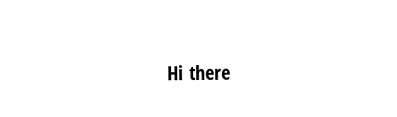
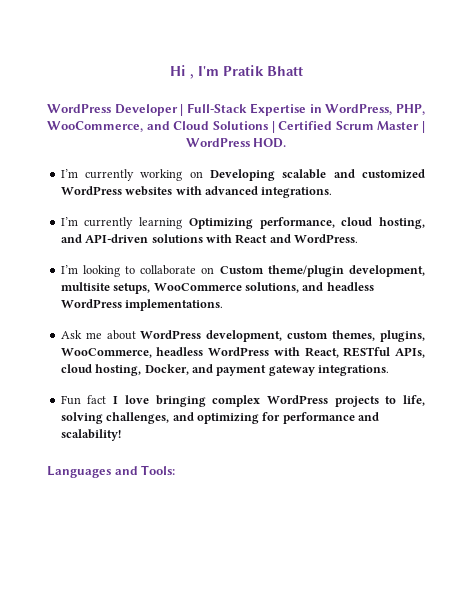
[188,64,231,81] there -> [189,65,303,79] [47,103,425,116] [47,121,425,133] [185,138,287,148] [60,169,425,181] [60,186,333,198] [60,217,425,229] [60,234,358,244] [60,265,425,277] [60,282,374,294] [60,299,224,311] [60,330,425,342] [60,347,425,358] [60,364,389,376] [60,395,426,407] [60,412,379,424] [60,429,121,441] [47,465,176,478] , I'm Pratik Bhatt // WordPress Developer | Full-Stack Expertise in WordPress, PHP, WooCommerce, and Cloud Solutions | Certified Scrum Master | WordPress HOD. // I’m currently working on Developing scalable and customized WordPress websites with advanced integrations. // I’m currently learning Optimizing performance, cloud hosting, and API-driven solutions with React and WordPress. // I’m looking to collaborate on Custom theme/plugin development, multisite setups, WooCommerce solutions, and headless WordPress implementations. // Ask me about WordPress development, custom themes, plugins, WooCommerce, headless WordPress with React, RESTful APIs, cloud hosting, Docker, and payment gateway integrations. // Fun fact I love bringing complex WordPress projects to life, solving challenges, and optimizing for performance and scalability! // Languages and Tools:

